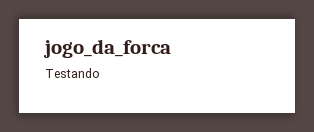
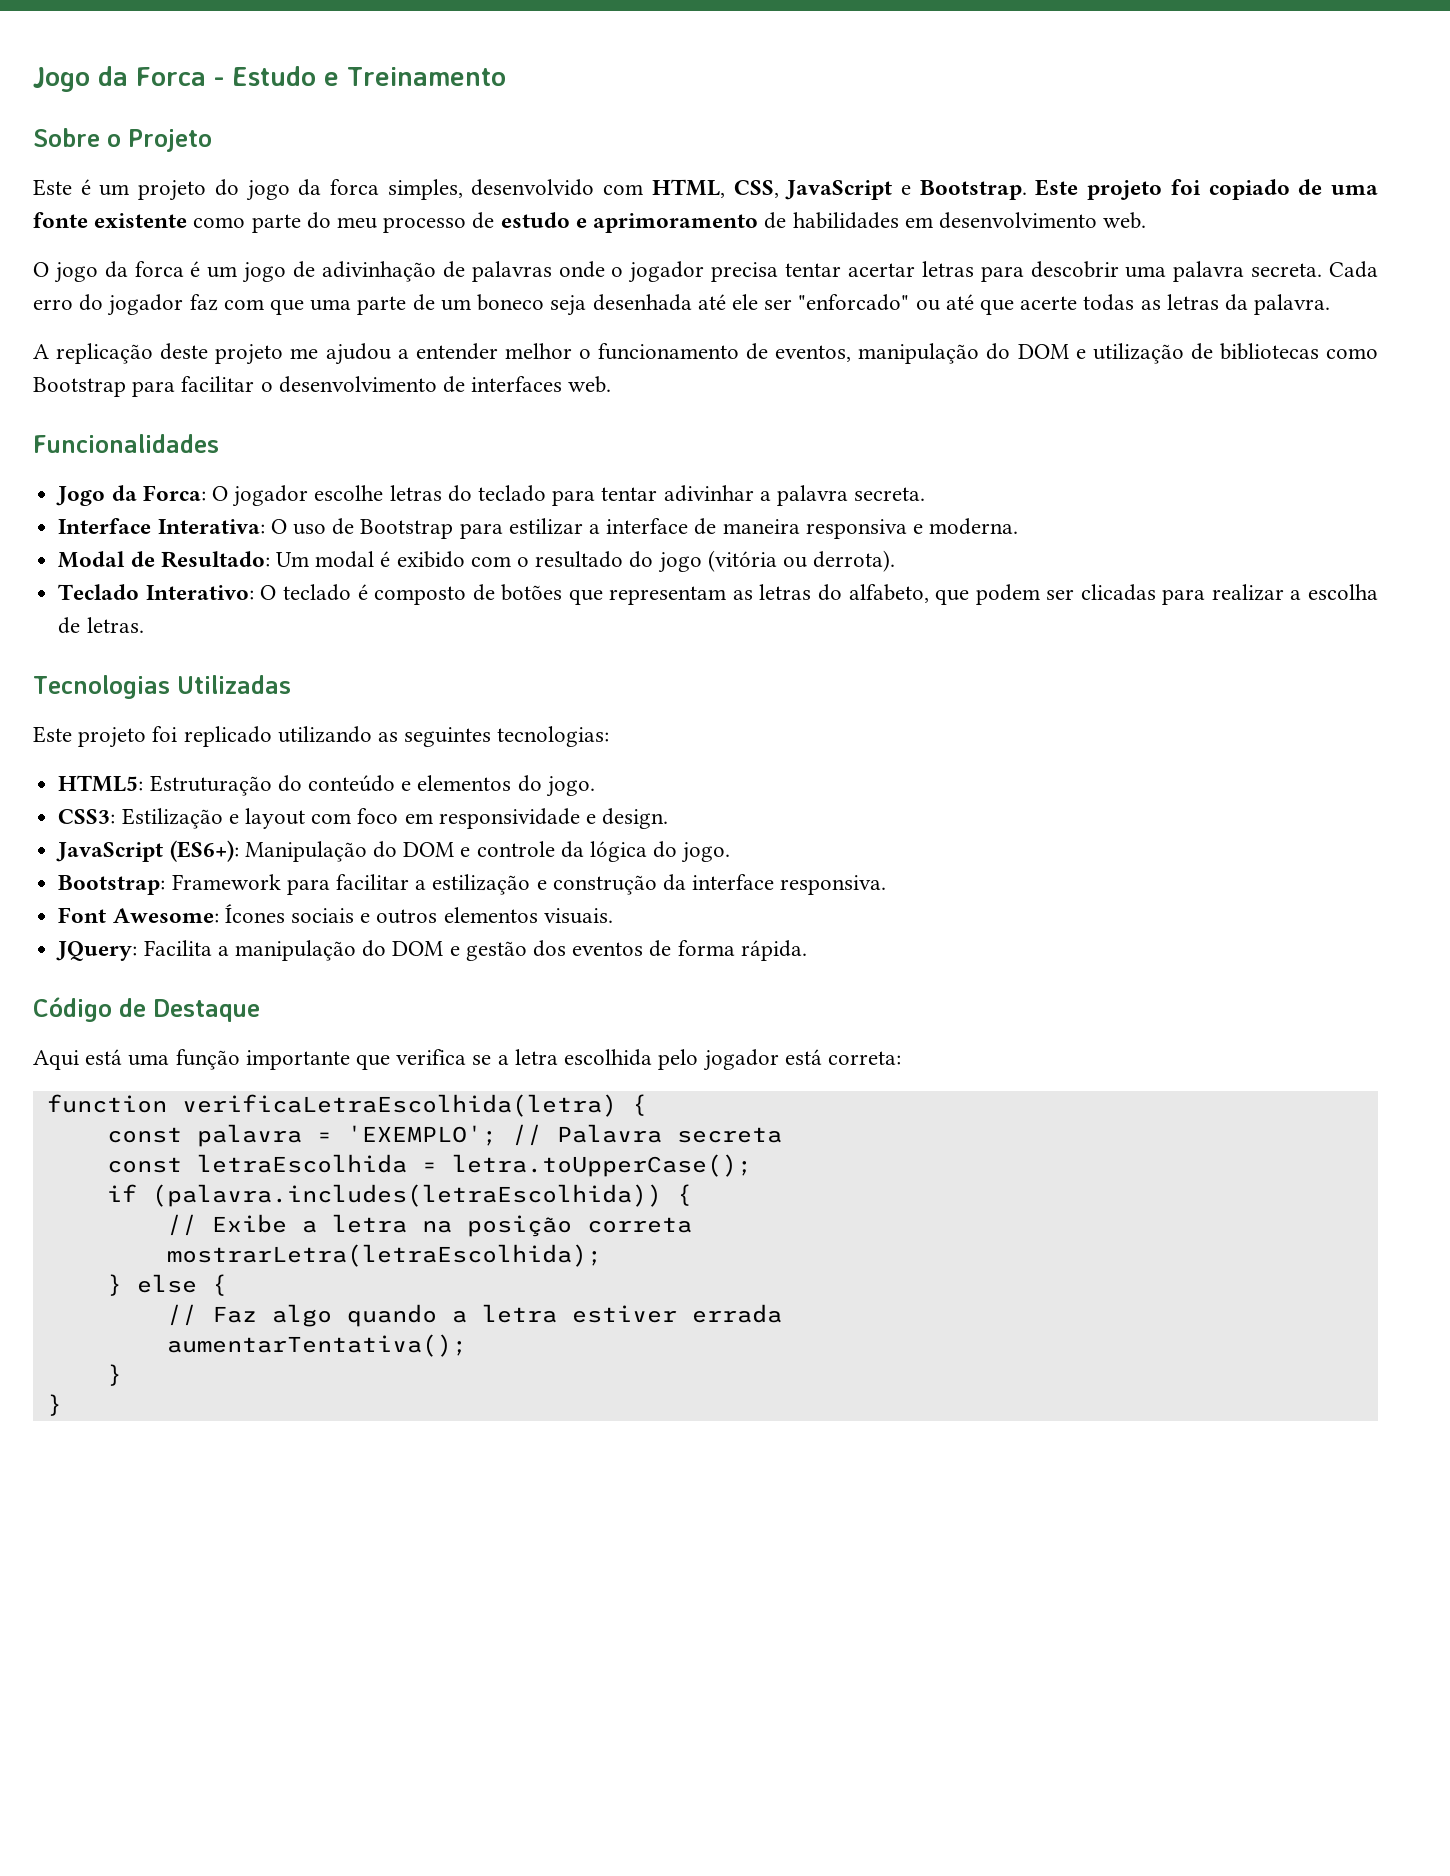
[43,39,171,58] [45,68,100,78] jogo_da_forca // Testando -> [33,66,506,92] [33,128,212,152] [33,179,1378,201] [33,212,1147,233] [33,261,1378,283] [33,294,1331,316] [33,343,1378,365] [33,376,612,397] [33,434,219,453] [56,485,926,507] [58,518,1019,539] [58,550,896,573] [58,584,1378,605] [58,617,144,634] [33,675,291,699] [33,726,610,748] [58,775,595,797] [58,808,669,829] [56,840,731,863] [58,874,887,895] [58,904,613,924] [56,940,807,961] [33,997,260,1022] [33,1049,901,1071] [46,1094,647,1117] [106,1124,782,1147] [106,1154,752,1177] [106,1184,692,1207] [166,1214,692,1237] [166,1244,602,1267] [106,1274,227,1296] [166,1304,782,1327] [166,1334,467,1357] [106,1364,122,1386] [46,1394,62,1416] Jogo da Forca - Estudo e Treinamento // Sobre o Projeto // Este é um projeto do jogo da forca simples, desenvolvido com HTML, CSS, JavaScript e Bootstrap. Este projeto foi copiado de uma fonte existente como parte do meu processo de estudo e aprimoramento de habilidades em desenvolvimento web. // O jogo da forca é um jogo de adivinhação de palavras onde o jogador precisa tentar acertar letras para descobrir uma palavra secreta. Cada erro do jogador faz com que uma parte de um boneco seja desenhada até ele ser "enforcado" ou até que acerte todas as letras da palavra. // A replicação deste projeto me ajudou a entender melhor o funcionamento de eventos, manipulação do DOM e utilização de bibliotecas como Bootstrap para facilitar o desenvolvimento de interfaces web. // Funcionalidades // Jogo da Forca: O jogador escolhe letras do teclado para tentar adivinhar a palavra secreta. // Interface Interativa: O uso de Bootstrap para estilizar a interface de maneira responsiva e moderna. // Modal de Resultado: Um modal é exibido com o resultado do jogo (vitória ou derrota). // Teclado Interativo: O teclado é composto de botões que representam as letras do alfabeto, que podem ser clicadas para realizar a escolha de letras. // Tecnologias Utilizadas // Este projeto foi replicado utilizando as seguintes tecnologias: // HTML5: Estruturação do conteúdo e elementos do jogo. // CSS3: Estilização e layout com foco em responsividade e design. // JavaScript (ES6+): Manipulação do DOM e controle da lógica do jogo. // Bootstrap: Framework para facilitar a estilização e construção da interface responsiva. // Font Awesome: Ícones sociais e outros elementos visuais. // JQuery: Facilita a manipulação do DOM e gestão dos eventos de forma rápida. // Código de Destaque // Aqui está uma função importante que verifica se a letra escolhida pelo jogador está correta: // function verificaLetraEscolhida(letra) { // const palavra = 'EXEMPLO'; // Palavra secreta // const letraEscolhida = letra.toUpperCase(); // if (palavra.includes(letraEscolhida)) { // // Exibe a letra na posição correta // mostrarLetra(letraEscolhida); // } else { // // Faz algo quando a letra estiver errada // aumentarTentativa(); // } // }

